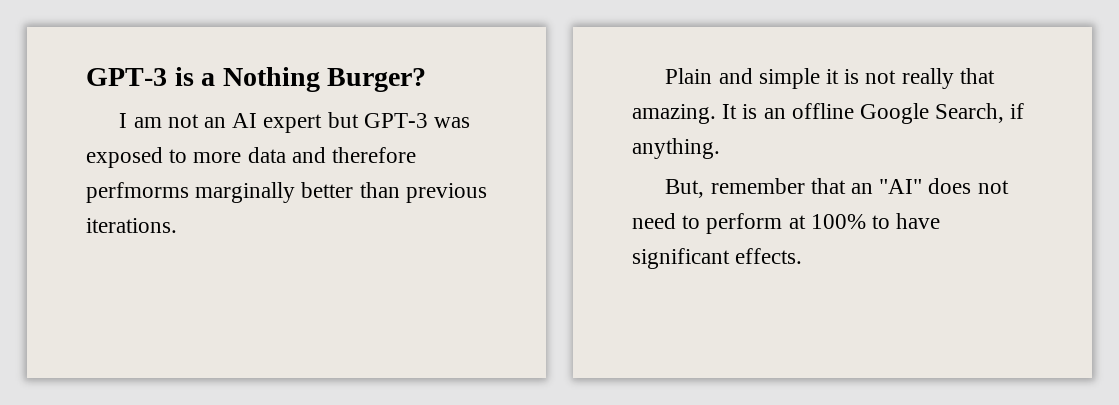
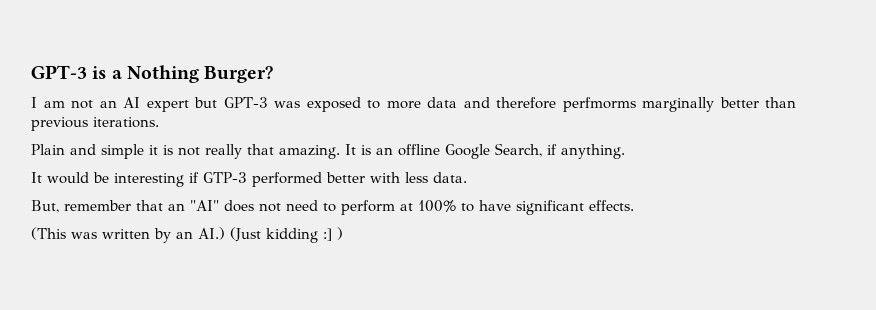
(720, 148) none -> [31,172,467,187] // It would be interesting if GTP-3 performed better with less data.
(803, 256) none -> [31,227,343,243] // (This was written by an AI.) (Just kidding :] )

